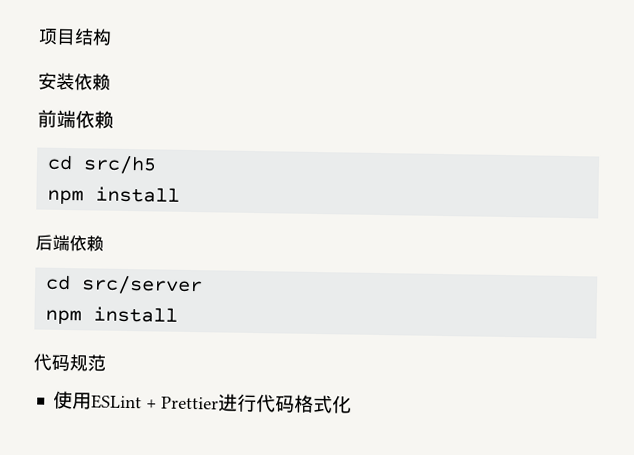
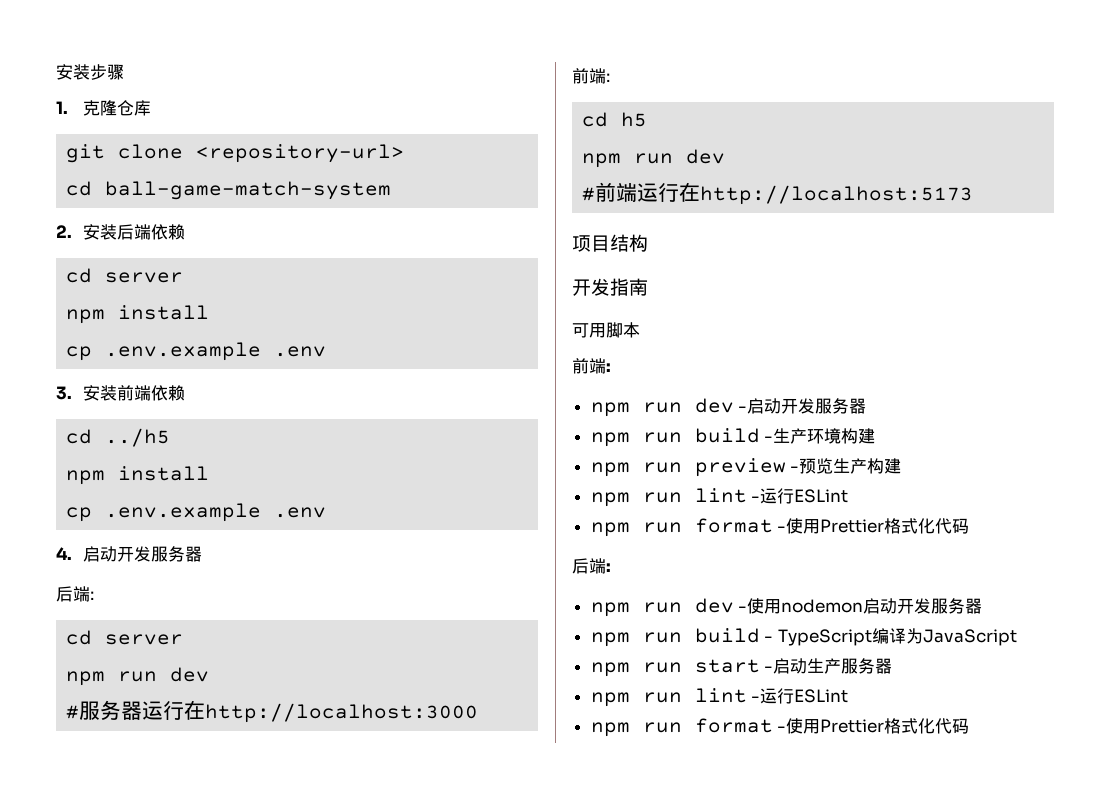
[38,28,112,46] [38,72,111,91] 项目结构 // 安装依赖 // -> [56,64,124,80] [56,100,152,116] [66,144,405,163] [66,181,392,200] [56,224,186,240] [66,268,184,283] [66,305,210,324] [66,342,327,361] [56,385,118,401] 安装步骤 // 1.克隆仓库 // git clone <repository-url> // cd ball-game-match-system // 2.安装后端依赖 // cd server // npm install // cp .env.example .env // 3.安装
[83,155,158,175] [47,186,181,205] [35,234,104,252] [45,274,204,296] [45,306,179,325] [33,353,106,372] [53,390,353,414] src/h5 // npm install // 后端依赖 // cd src/server // npm install // 代码规范 // 使用ESLint + Prettier进行代码格式化 -> [105,428,171,447] [66,466,210,485] [66,503,327,522] [56,546,203,562] [56,586,94,602] [66,630,184,645] [66,667,210,686] [66,700,479,723] [572,68,610,84] [582,112,648,127] [582,149,726,168] [582,182,974,205] [572,234,648,252] [572,278,648,296] [572,322,640,338] [572,358,611,374] [590,398,867,417] [590,428,876,447] [590,458,902,477] [590,488,849,507] [590,518,970,537] [572,558,611,574] [590,598,983,617] [590,628,1017,647] [590,658,893,677] [590,688,849,707] [590,718,970,737] ../h5 // npm install // cp .env.example .env // 4.启动开发服务器 // 后端: // cd server // npm run dev // #服务器运行在http://localhost:3000 // 前端: // cd h5 // npm run dev // #前端运行在http://localhost:5173 // 项目结构 // 开发指南 // 可用脚本 // 前端: // npm run dev -启动开发服务器 // npm run build -生产环境构建 // npm run preview -预览生产构建 // npm run lint -运行ESLint // npm run format -使用Prettier格式化代码 // 后端: // npm run dev -使用nodemon启动开发服务器 // npm run build - TypeScript编译为JavaScript // npm run start -启动生产服务器 // npm run lint -运行ESLint // npm run format -使用Prettier格式化代码

